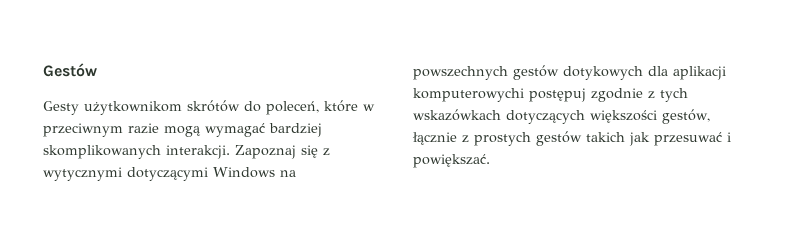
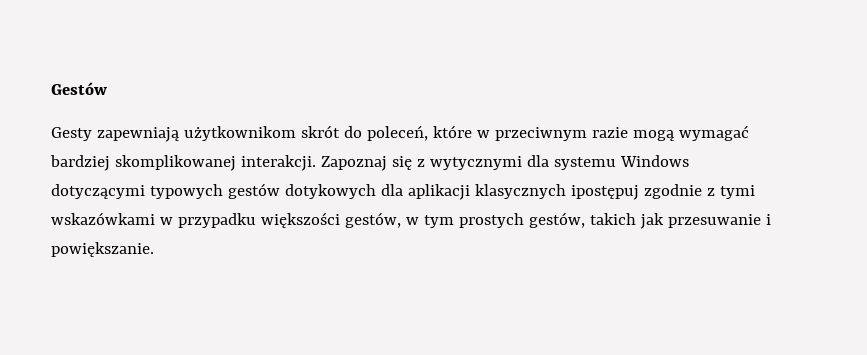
[84,100,240,115] użytkownikom skrótów -> [96,125,340,142] zapewniają użytkownikom skrót
[43,145,161,159] skomplikowanych -> [114,155,236,171] skomplikowanej
[127,167,296,181] [413,65,726,80] [413,88,688,102] [413,109,710,124] [412,131,731,146] [413,154,490,168] dotyczącymi Windows na powszechnych gestów dotykowych dla aplikacji komputerowychi postępuj zgodnie z tych wskazówkach dotyczących większości gestów, łącznie z prostych gestów takich jak przesuwać i powiększać. -> [526,155,689,170] [51,183,755,200] [51,212,771,229] [51,242,154,257] dla systemu Windows dotyczącymi typowych gestów dotykowych dla aplikacji klasycznych ipostępuj zgodnie z tymi wskazówkami w przypadku większości gestów, w tym prostych gestów, takich jak przesuwanie i powiększanie.

